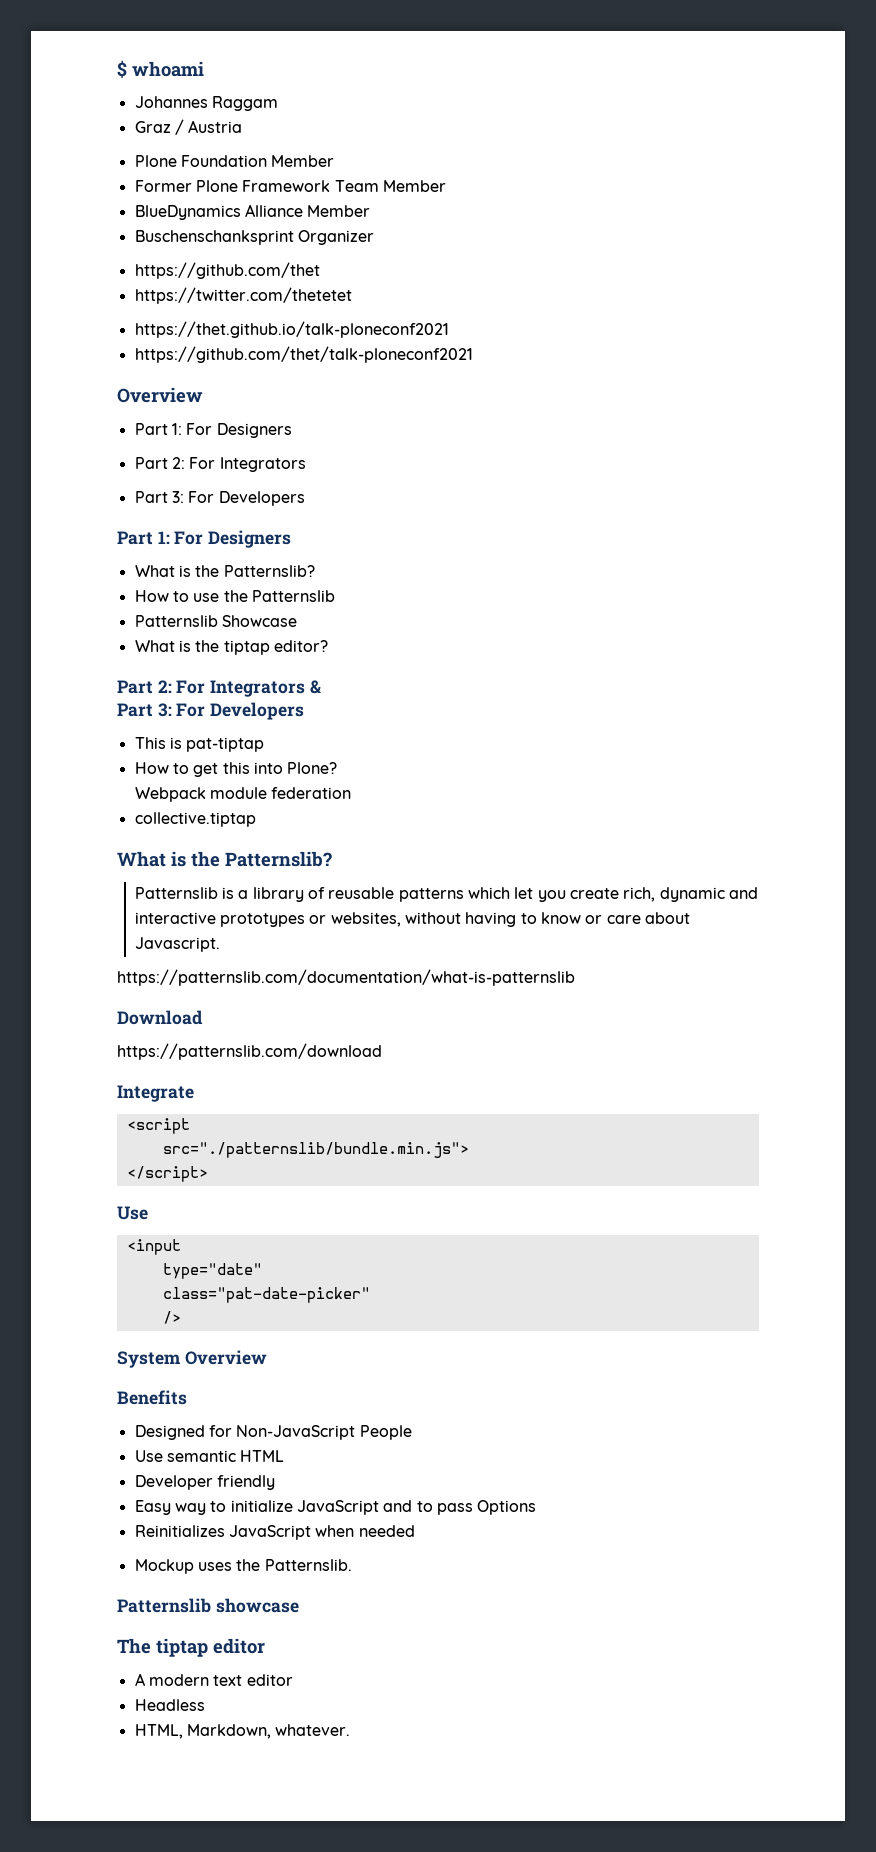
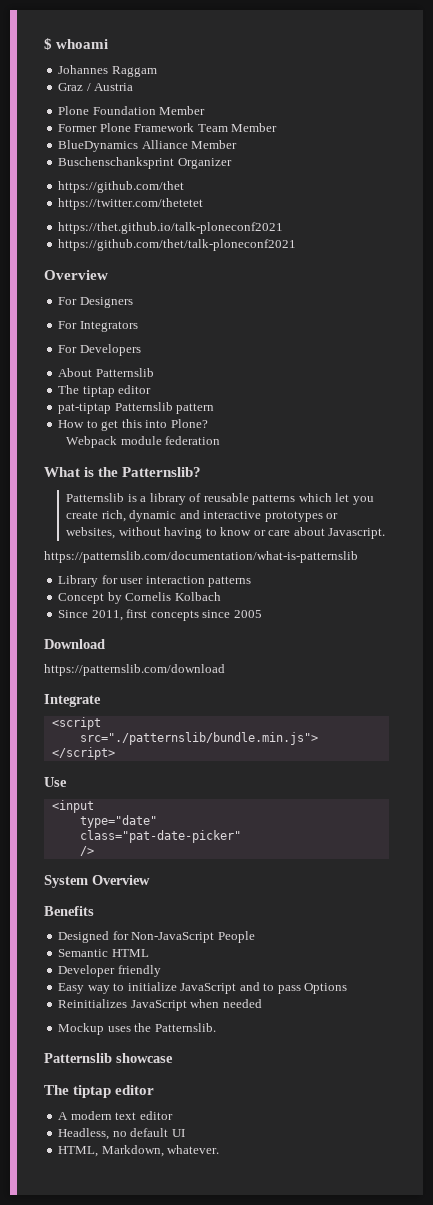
[134,423,292,438] [134,457,185,469] Part 1: For Designers // Part 2: -> [58,297,133,308] For Designers //
[134,491,305,506] [117,530,292,548] [134,565,315,577] [134,590,335,602] [134,615,297,627] [134,640,328,655] [117,680,322,697] [117,702,305,720] [134,737,265,752] Part 3: For Developers // Part 1: For Designers // What is the Patternslib? // How to use the Patternslib // Patternslib Showcase // What is the tiptap editor? // Part 2: For Integrators & // Part 3: For Developers // This is pat-tiptap -> [58,344,141,356] [58,368,154,377] [58,385,152,397] [58,402,215,414] For Developers // About Patternslib // The tiptap editor // pat-tiptap Patternslib pattern
[134,812,256,827] // collective.tiptap -> (221, 440) none
(575, 977) none -> [58,575,252,587] [58,592,221,604] [58,609,262,621] // Library for user interaction patterns // Concept by Cornelis Kolbach // Since 2011, first concepts since 2005
[134,1450,236,1462] Use semantic -> [58,949,109,957] Semantic
[134,1699,205,1711] Headless -> [58,1128,185,1140] Headless, no default UI

